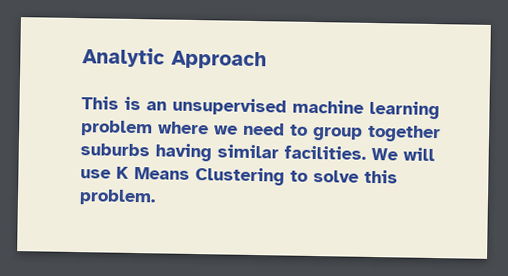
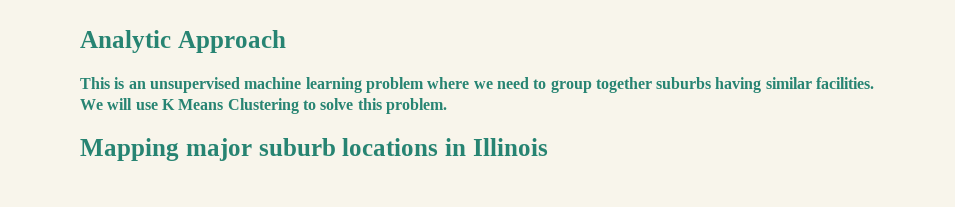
(156, 197) none -> [80,138,548,161] // Mapping major suburb locations in Illinois

